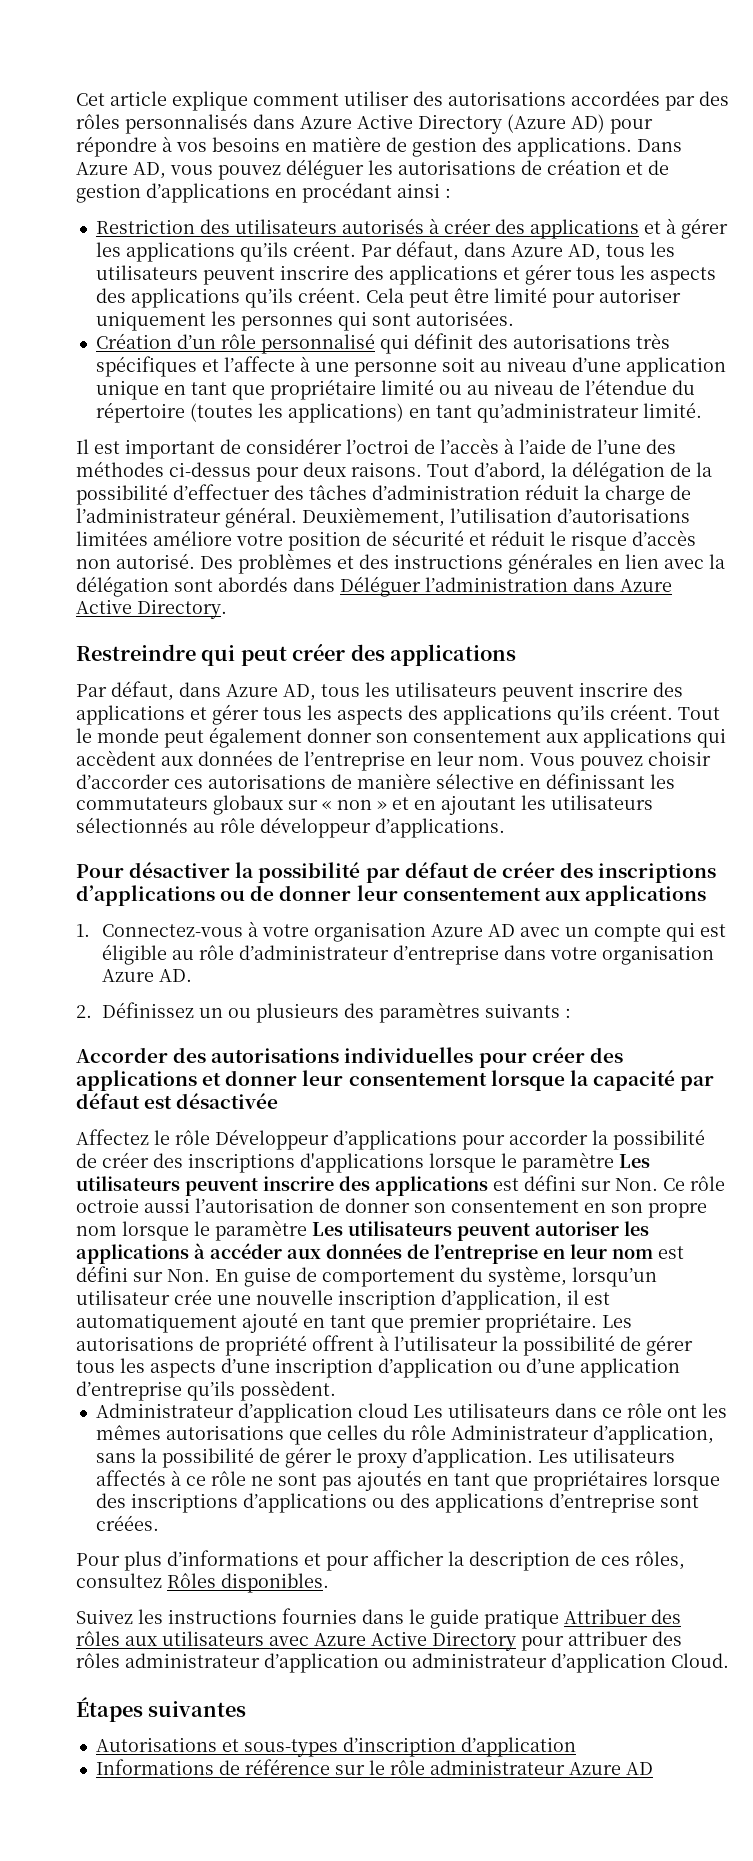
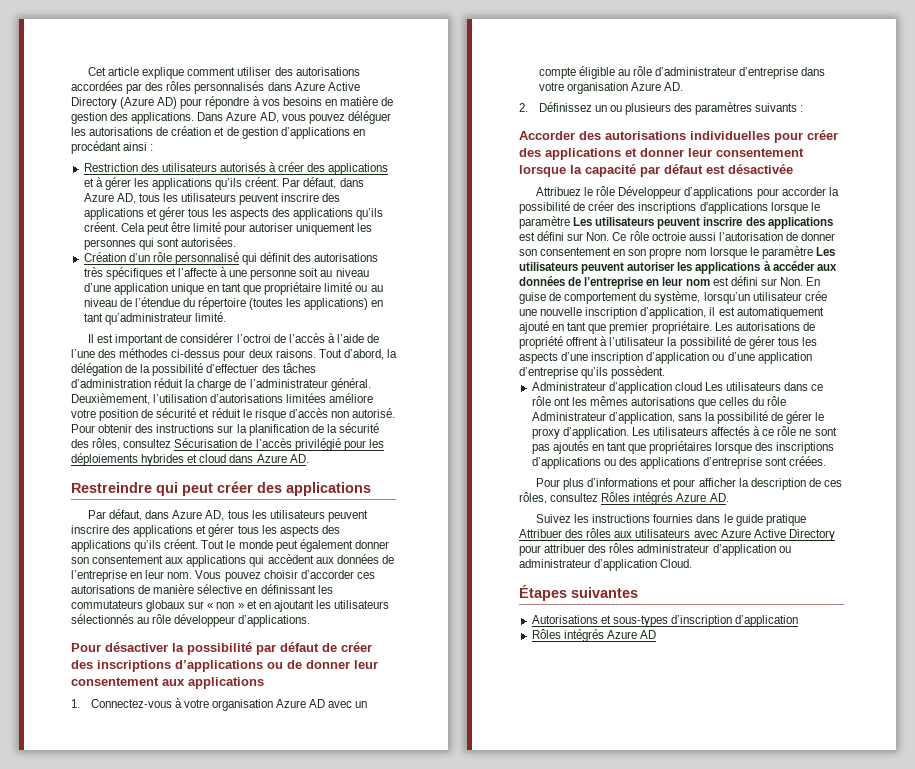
[200,553,725,574] [76,576,672,597] [76,599,227,619] Des problèmes et des instructions générales en lien avec la délégation sont abordés dans Déléguer l’administration dans Azure Active Directory. -> [71,423,379,436] [71,438,384,451] [71,453,309,466] Pour obtenir des instructions sur la planification de la sécurité des rôles, consultez Sécurisation de l’accès privilégié pour les déploiements hybrides et cloud dans Azure AD.
[666,922,727,942] qui est -> (576, 73) none
[76,1129,149,1145] Affectez -> [536,187,582,196] Attribuez
[221,1573,329,1593] disponibles. -> [633,492,729,505] intégrés Azure AD.
[95,1759,565,1775] Informations de référence sur le rôle administrateur -> [531,629,604,642] Rôles intégrés

